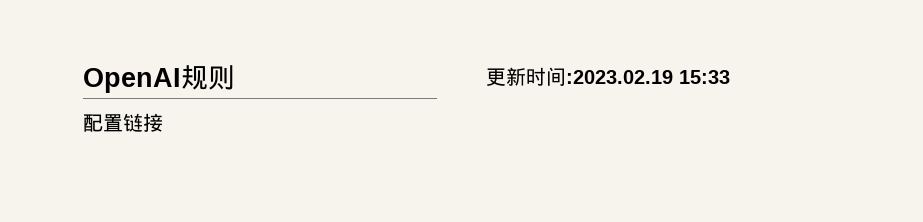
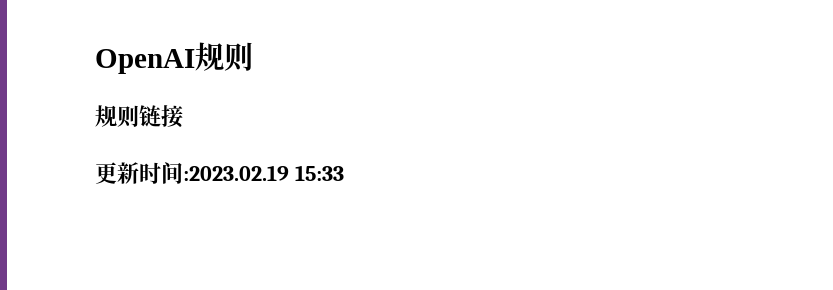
[83,114,123,132] 配置 -> [95,105,139,128] 规则

